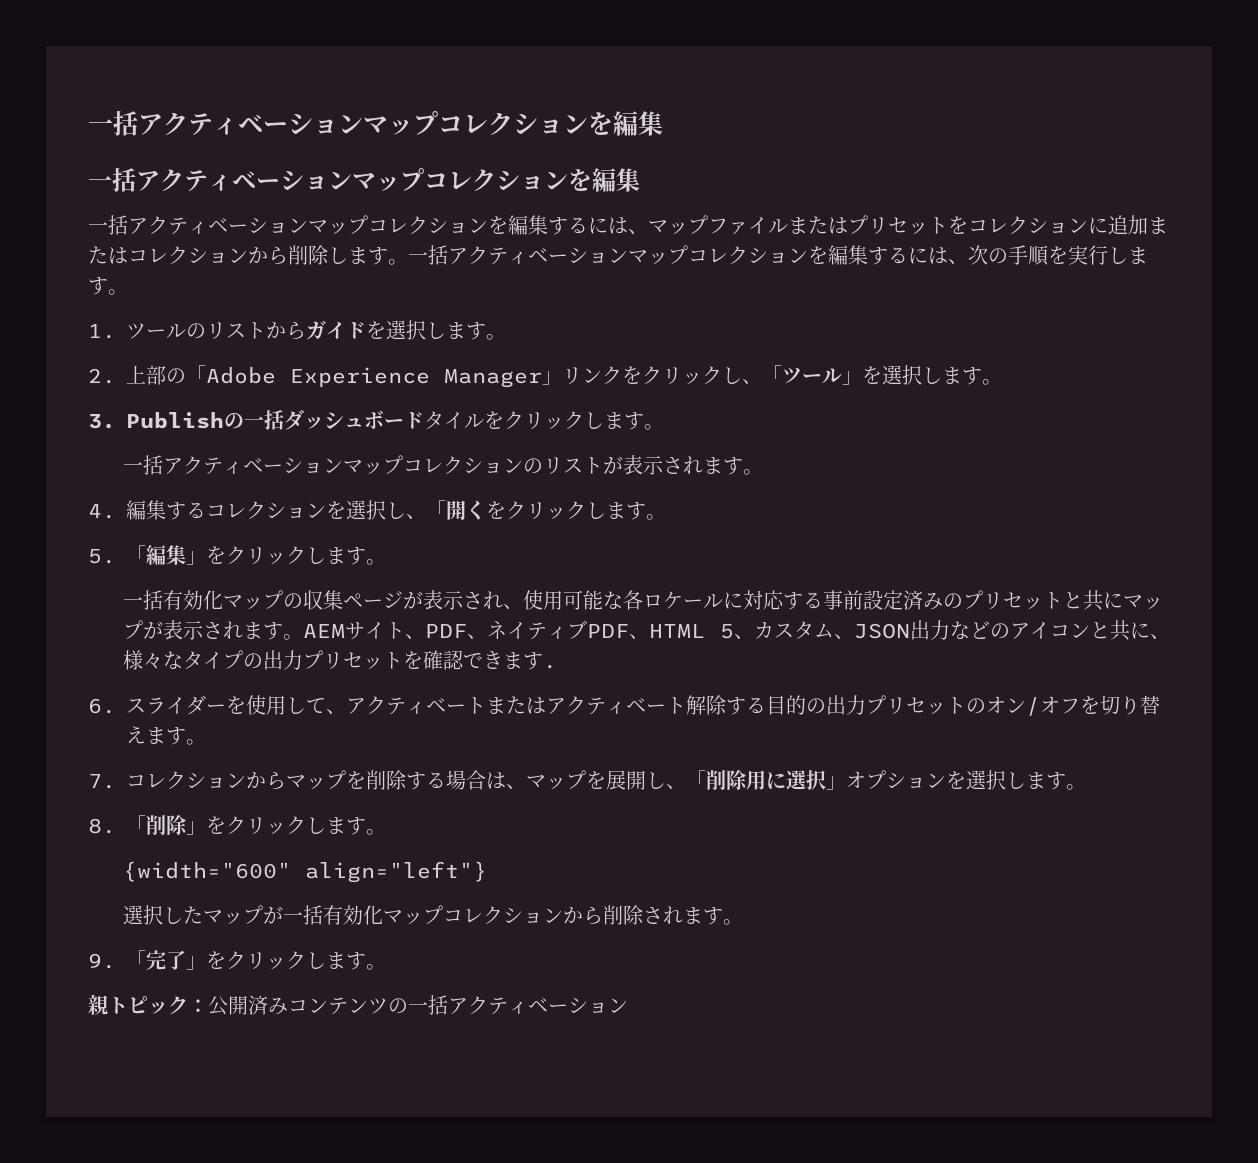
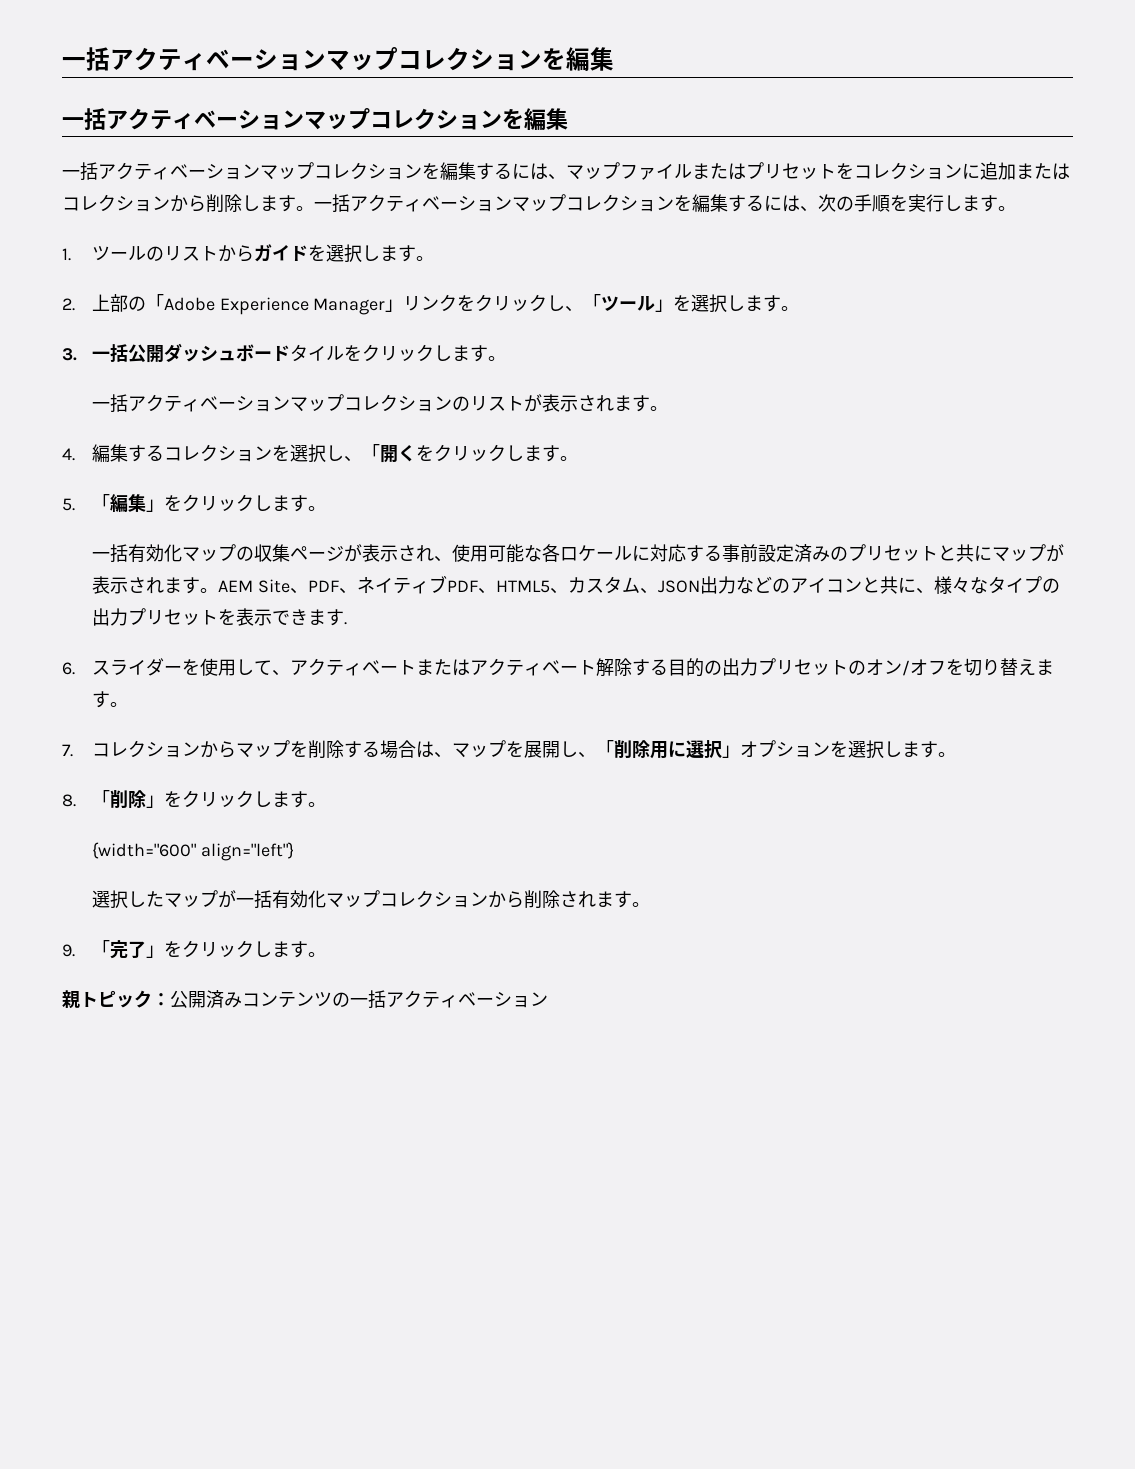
[126,410,284,430] Publishの一括 -> [91,344,164,363] 一括公開
[345,622,406,639] サイト -> [257,579,290,593] Site
[649,624,734,639] HTML 5 -> [495,580,550,593] HTML5
[423,650,465,670] 確認 -> [235,608,272,626] 表示

